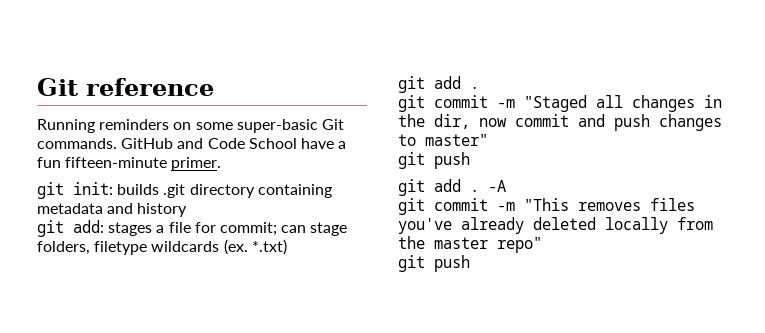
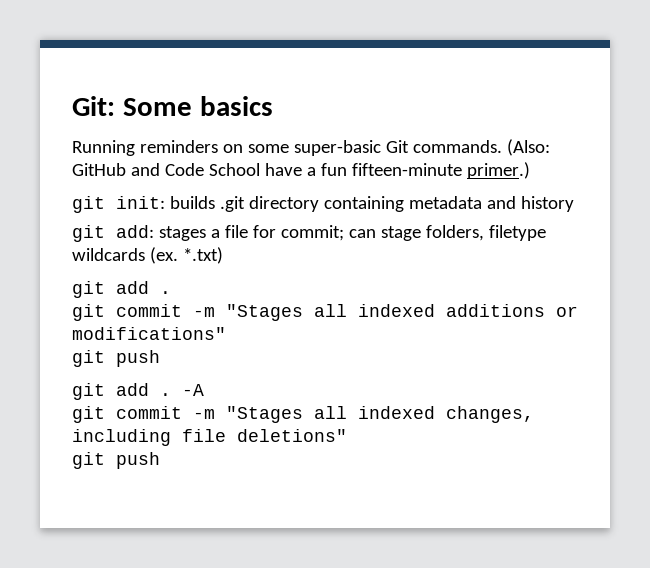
[37,78,214,96] Git reference -> [72,96,273,116] Git: Some basics
(117, 143) none -> [506,139,550,156] (Also:
[171,157,222,171] primer. -> [466,162,530,179] primer.)
[524,95,722,112] [398,114,722,131] [398,134,488,146] "Staged all changes in the dir, now commit and push changes to master" -> [226,304,578,321] [72,327,226,340] "Stages all indexed additions or modifications"
[524,198,695,211] [398,217,713,234] [398,236,542,253] "This removes files you've already deleted locally from the master repo" -> [226,406,534,423] [72,429,347,446] "Stages all indexed changes, including file deletions"

